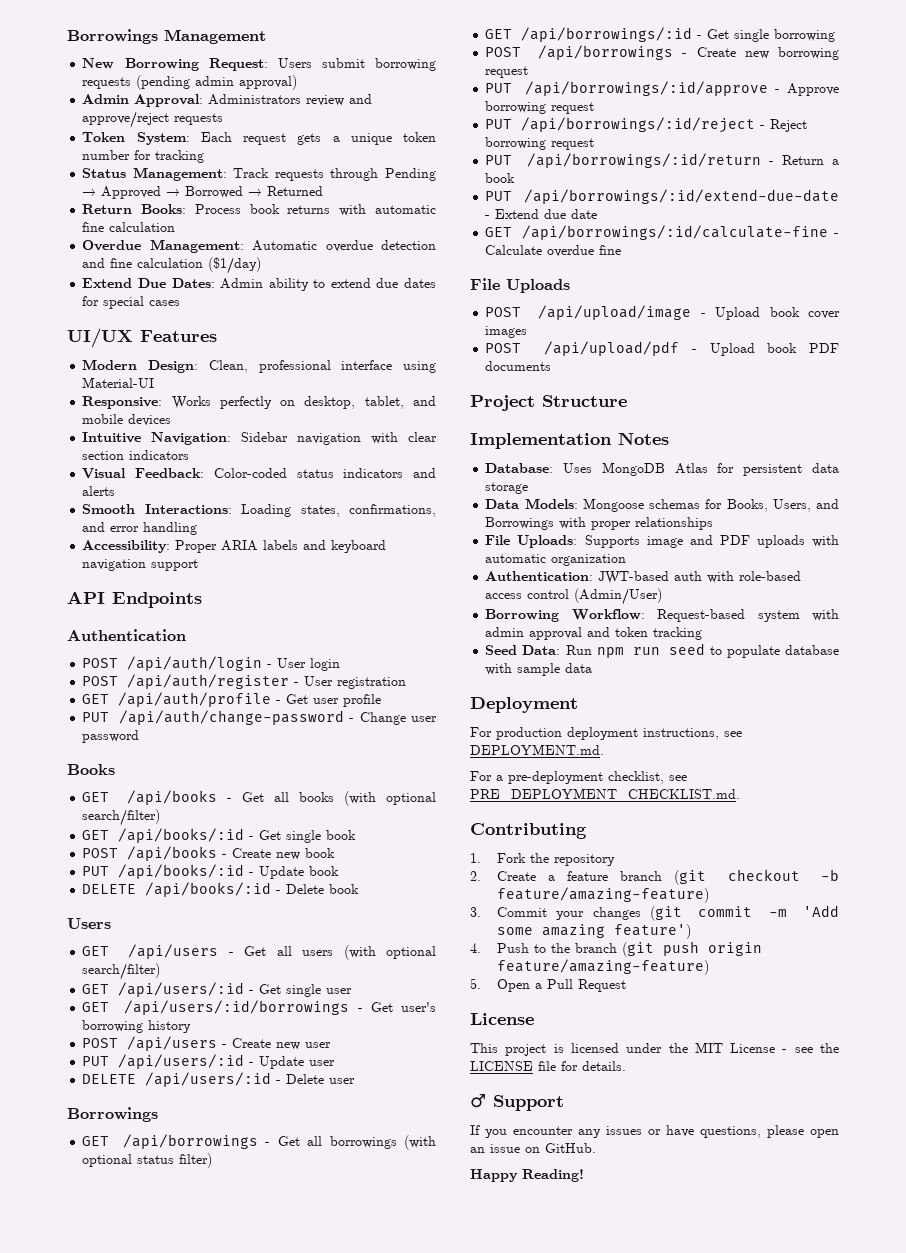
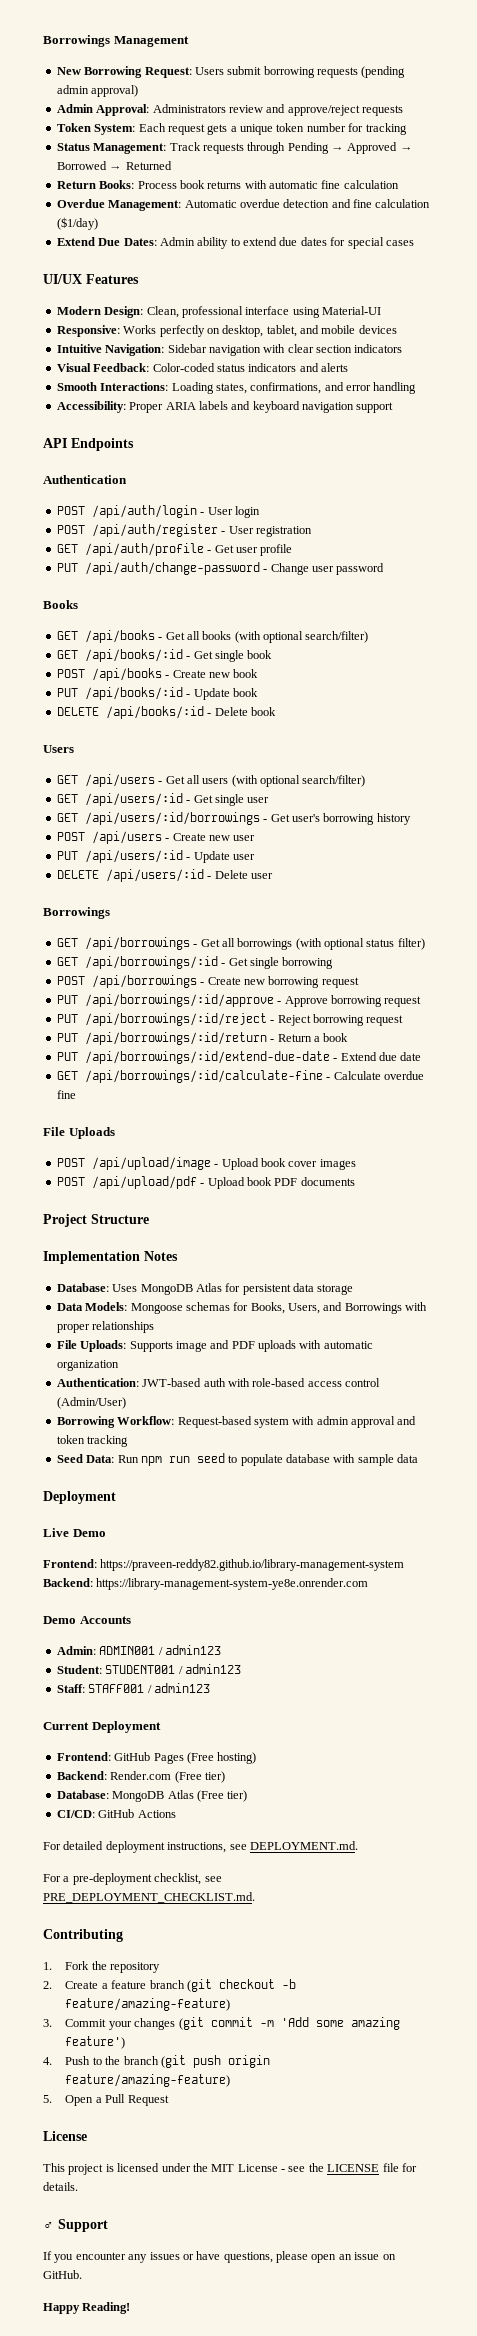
[470,727,562,740] // For production -> [43,1528,106,1537] [43,1559,405,1571] [43,1578,369,1590] [43,1616,131,1624] [56,1645,221,1655] [56,1664,241,1674] [56,1683,210,1693] [43,1721,161,1733] [56,1752,257,1764] [56,1771,225,1783] [56,1790,248,1802] [56,1809,176,1818] [43,1841,104,1850] // Live Demo // Frontend: https://praveen-reddy82.github.io/library-management-system Backend: https://library-management-system-ye8e.onrender.com // Demo Accounts // Admin: ADMIN001 / admin123 // Student: STUDENT001 / admin123 // Staff: STAFF001 / admin123 // Current Deployment // Frontend: GitHub Pages (Free hosting) // Backend: Render.com (Free tier) // Database: MongoDB Atlas (Free tier) // CI/CD: GitHub Actions // For detailed

